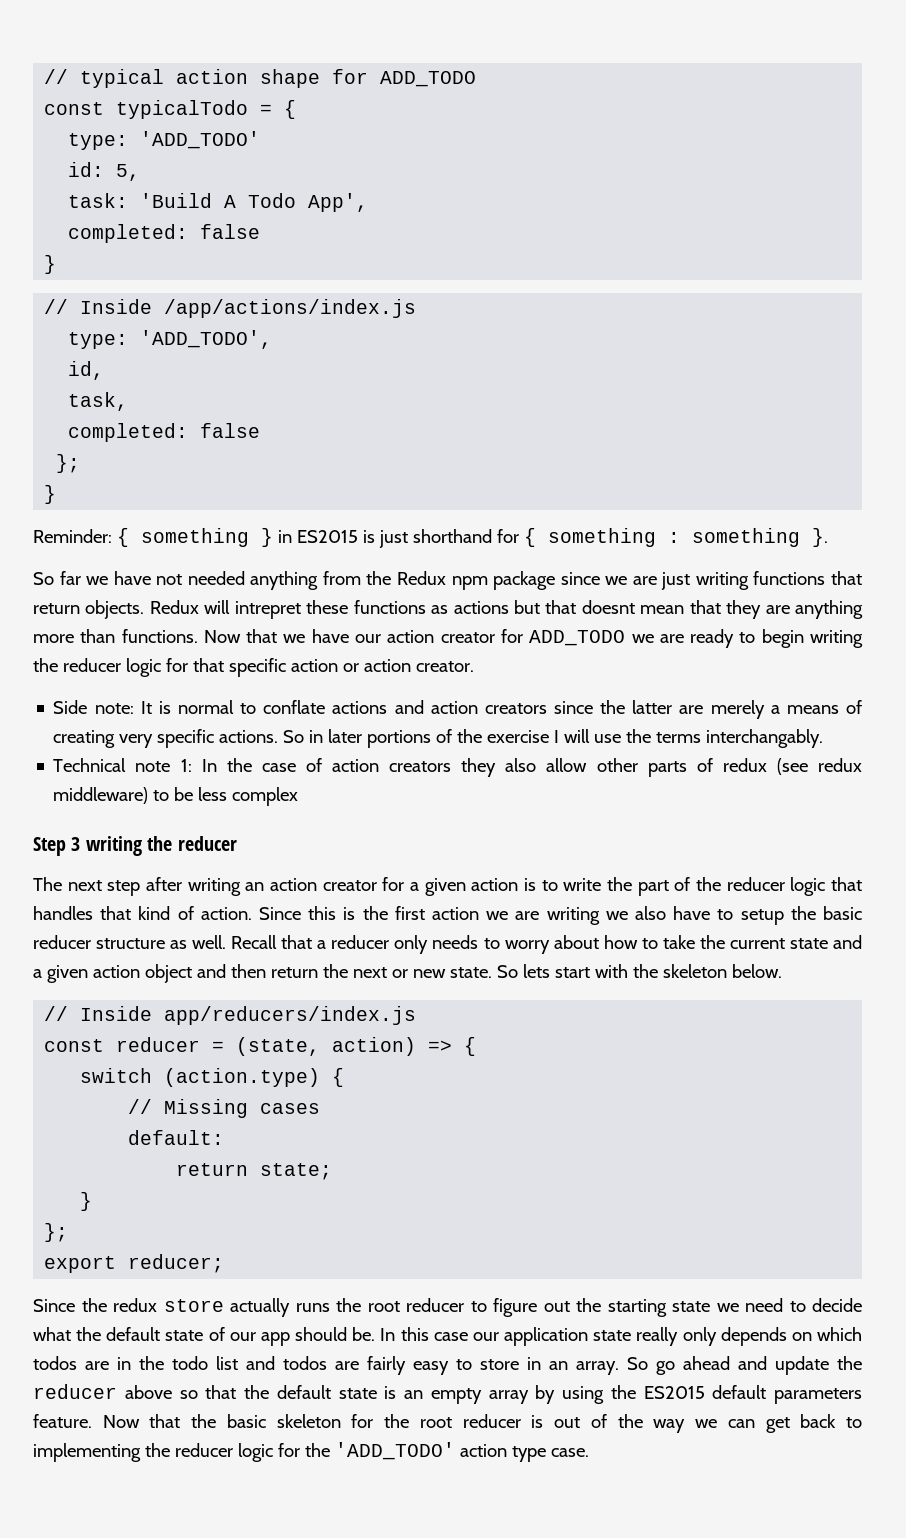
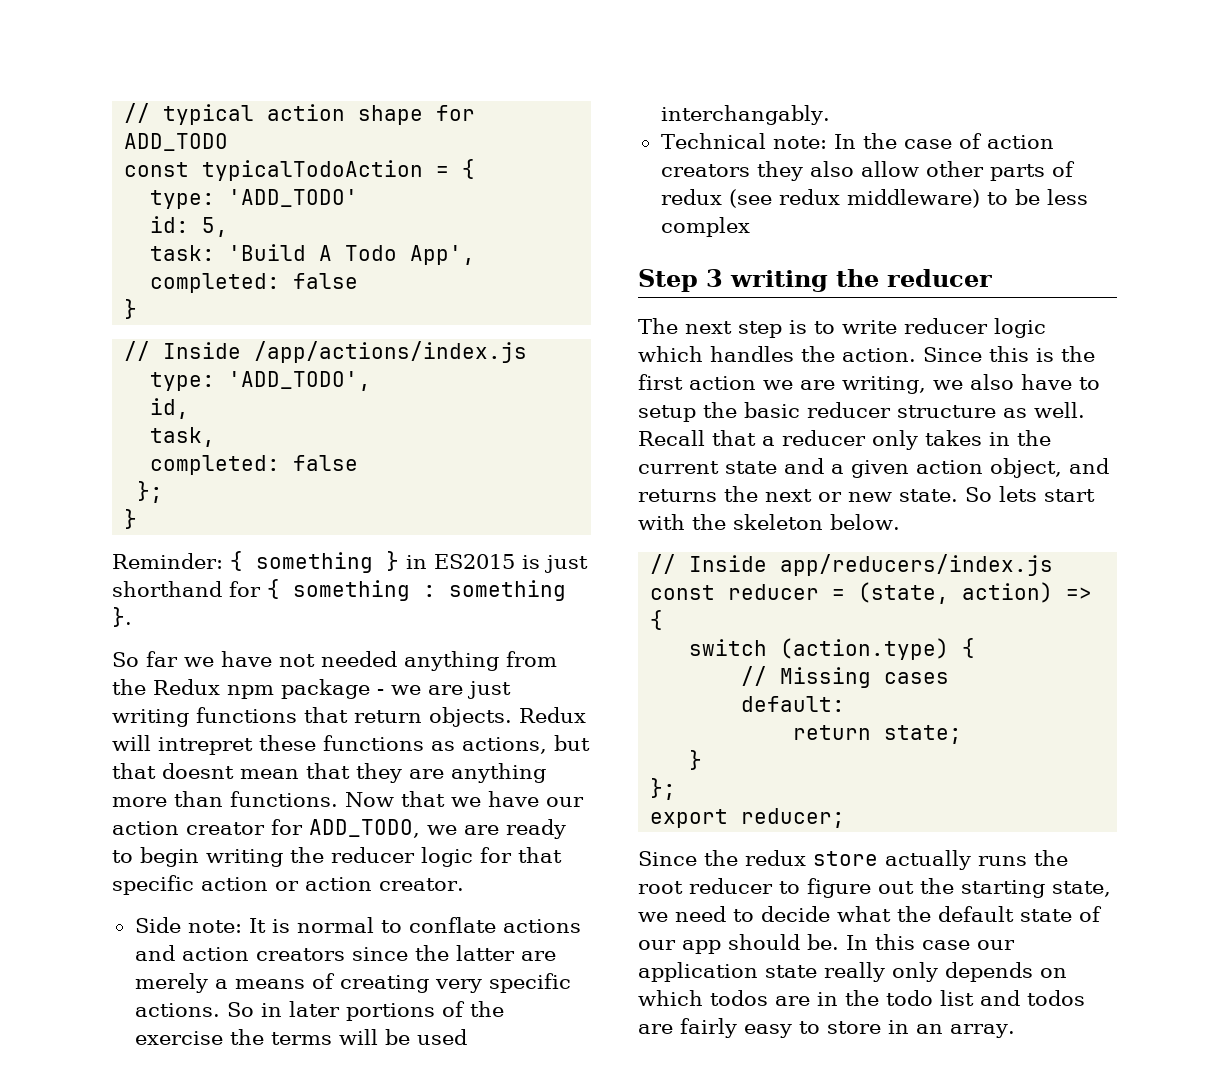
[116,100,249,119] typicalTodo -> [202,160,424,181] typicalTodoAction
[560,572,600,585] since -> [377,689,384,695] -
[453,601,509,614] actions -> [462,737,547,754] actions,
[529,630,626,646] ADD_TODO -> [309,819,420,838] ADD_TODO,
[554,729,702,743] I will use the terms -> [229,1029,467,1045] the terms will be used
[135,759,192,772] note 1: -> [772,136,827,149] note:
[146,877,862,896] [33,906,194,920] after writing an action creator for a given action is to write the part of the reducer logic that handles that kind of -> [789,318,1046,338] [638,346,835,362] is to write reducer logic which handles the
[546,907,600,925] writing -> [842,376,926,394] writing,
[432,935,695,954] needs to worry about how to take -> [925,430,1010,446] takes in
[144,964,318,983] object and then return -> [990,458,1109,478] [638,489,717,502] object, and returns
[672,1301,710,1312] state -> [1052,881,1111,897] state,
[627,1356,862,1375] [33,1384,862,1404] [33,1414,862,1433] [33,1442,589,1462] So go ahead and update the reducer above so that the default state is an empty array by using the ES2015 default parameters feature. Now that the basic skeleton for the root reducer is out of the way we can get back to implementing the reducer logic for the 'ADD_TODO' action type case. -> (1015, 1031) none

